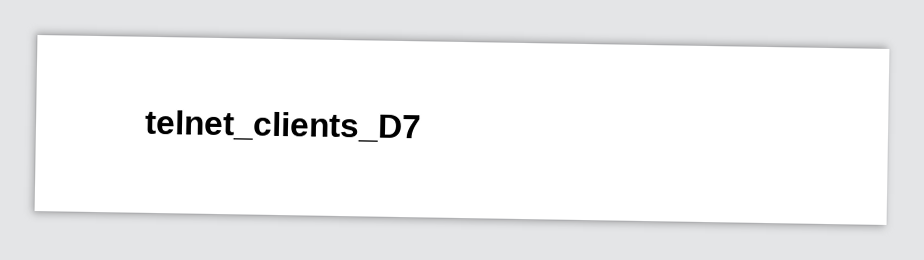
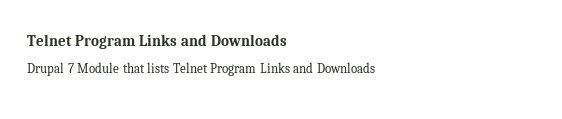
[144,109,422,144] telnet_clients_D7 -> [27,34,288,49] [27,62,375,76] Telnet Program Links and Downloads // Drupal 7 Module that lists Telnet Program Links and Downloads

